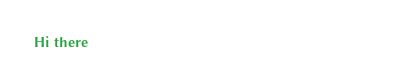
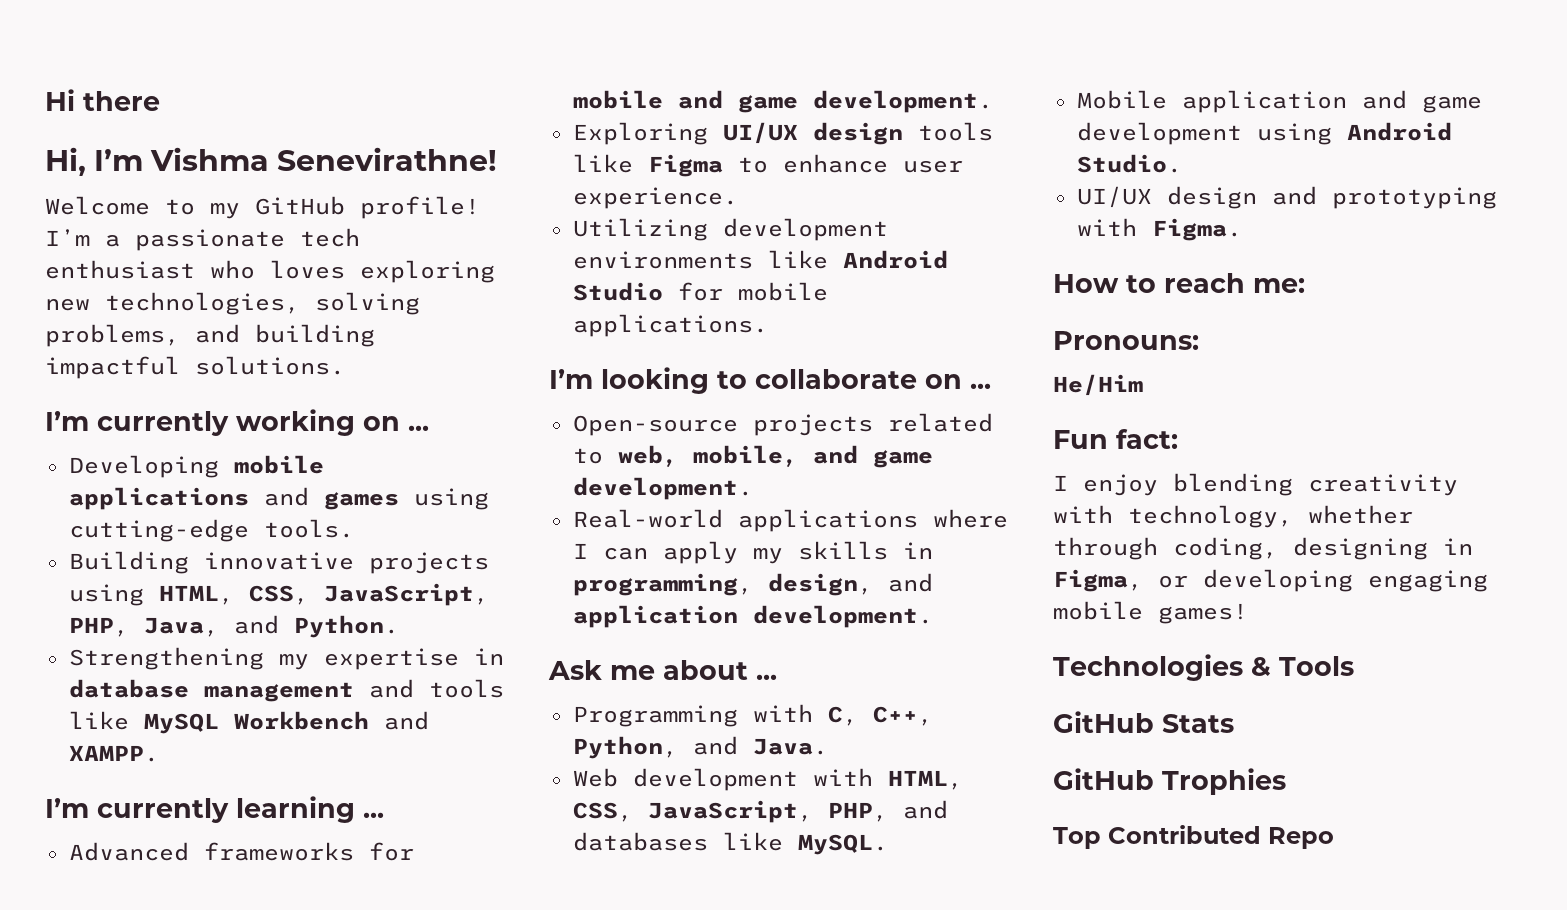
(88, 42) none -> [45,147,498,176] [45,196,480,219] [45,228,360,251] [45,260,495,283] [45,292,420,315] [45,324,375,347] [45,356,345,379] [45,409,429,436] [68,455,324,478] [68,487,489,510] [68,519,354,542] [68,551,489,574] [68,583,489,606] [68,615,399,638] [68,647,504,670] [68,679,504,702] [68,711,429,734] [68,745,159,762] [45,796,384,823] [68,842,414,861] [572,90,993,113] [572,122,993,145] [572,154,963,177] [572,187,738,209] [572,218,888,241] [572,250,948,269] [572,282,828,301] [572,314,768,337] [549,367,991,394] [572,413,993,436] [572,445,933,468] [572,477,753,500] [572,509,1008,532] [572,541,933,564] [572,573,933,596] [572,605,933,628] [548,660,777,680] [572,704,933,727] [572,736,828,759] [572,768,963,791] [572,800,948,823] [572,832,888,855] [1076,90,1482,113] [1076,122,1452,145] [1076,154,1182,173] [1076,186,1497,209] [1076,218,1242,241] [1053,273,1305,293] [1053,331,1199,350] [1053,374,1143,396] [1053,429,1178,449] [1053,473,1458,496] [1053,505,1413,528] [1053,537,1473,560] [1053,569,1488,592] [1053,601,1248,624] [1053,654,1354,681] [1053,711,1234,733] [1053,768,1286,795] [1053,825,1334,849] // Hi, I’m Vishma Senevirathne! // Welcome to my GitHub profile! I’m a passionate tech enthusiast who loves exploring new technologies, solving problems, and building impactful solutions. // I’m currently working on ... // Developing mobile applications and games using cutting-edge tools. // Building innovative projects using HTML, CSS, JavaScript, PHP, Java, and Python. // Strengthening my expertise in database management and tools like MySQL Workbench and XAMPP. // I’m currently learning ... // Advanced frameworks for mobile and game development. // Exploring UI/UX design tools like Figma to enhance user experience. // Utilizing development environments like Android Studio for mobile applications. // I’m looking to collaborate on ... // Open-source projects related to web, mobile, and game development. // Real-world applications where I can apply my skills in programming, design, and application development. // Ask me about ... // Programming with C, C++, Python, and Java. // Web development with HTML, CSS, JavaScript, PHP, and databases like MySQL. // Mobile application and game development using Android Studio. // UI/UX design and prototyping with Figma. // How to reach me: // Pronouns: // He/Him // Fun fact: // I enjoy blending creativity with technology, whether through coding, designing in Figma, or developing engaging mobile games! // Technologies & Tools // GitHub Stats // GitHub Trophies // Top Contributed Repo

